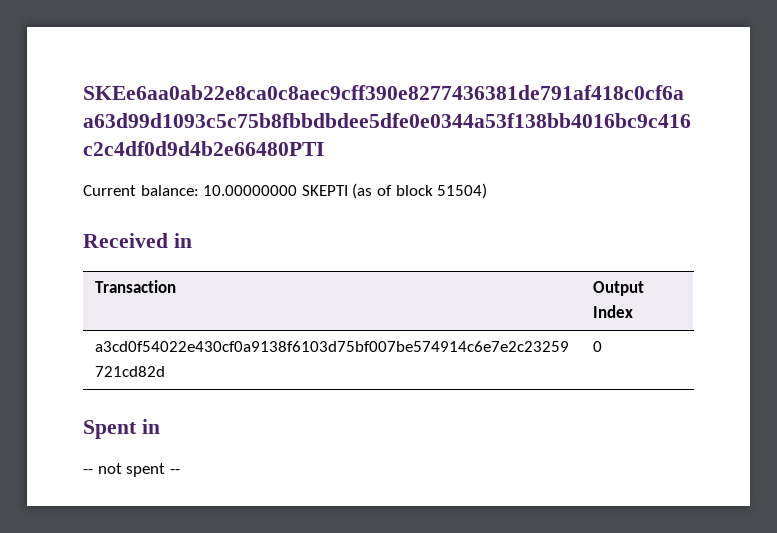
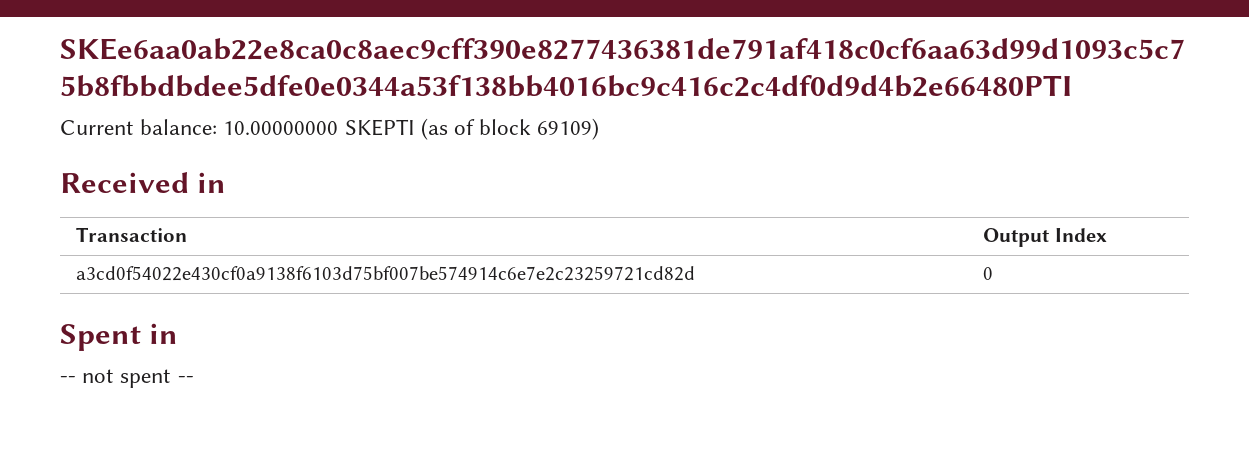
[437,183,488,199] 51504) -> [537,118,600,140] 69109)

